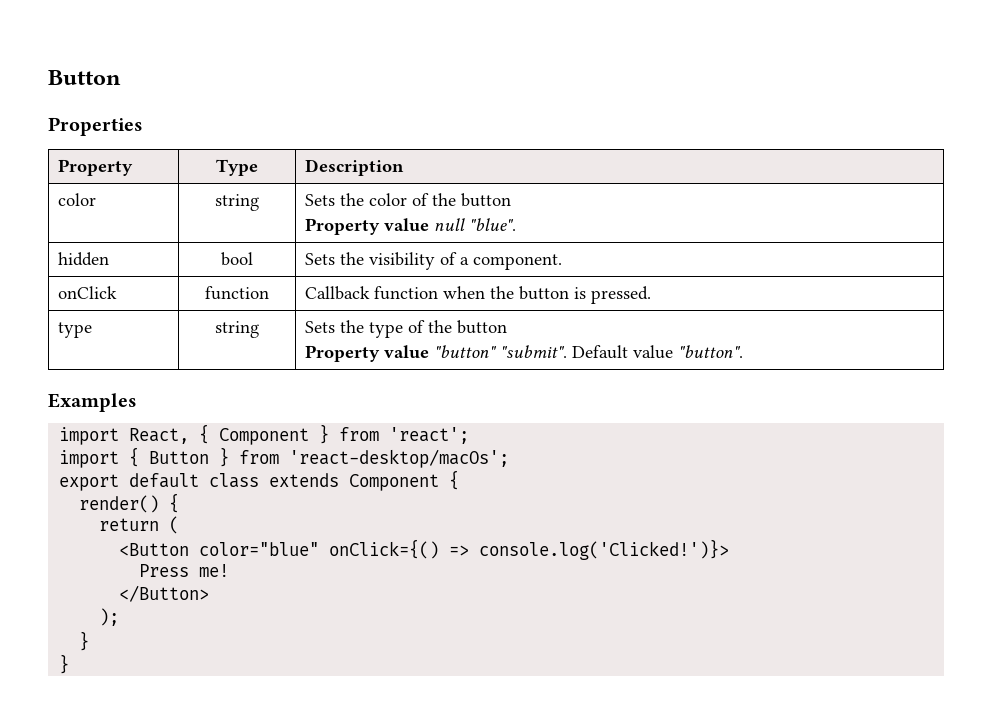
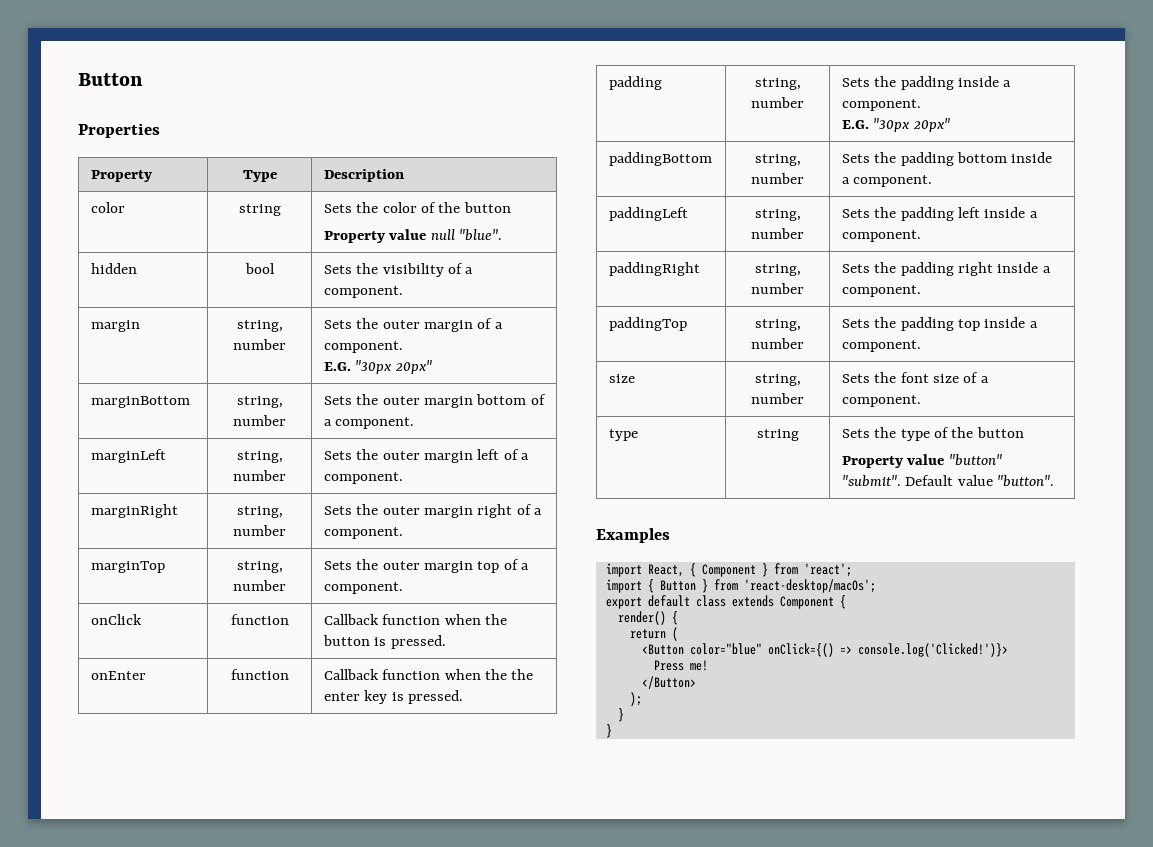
(562, 262) none -> [90,320,140,332] [236,320,283,332] [233,339,286,350] [323,318,503,332] [323,341,403,353] [323,360,432,374] [90,396,190,408] [236,396,283,408] [233,415,286,426] [323,394,546,408] [323,417,415,429] [90,449,166,463] [236,451,283,463] [233,470,286,481] [323,449,530,463] [323,472,403,484] [90,504,178,518] [236,506,283,518] [233,525,286,536] [323,504,543,518] [323,527,403,539] [90,561,165,573] [236,561,283,573] [233,580,286,591] [323,559,530,573] [323,582,403,594] // margin | string, number | Sets the outer margin of a component. // E.G. "30px 20px" // marginBottom | string, number | Sets the outer margin bottom of a component. // marginLeft | string, number | Sets the outer margin left of a component. // marginRight | string, number | Sets the outer margin right of a component. // marginTop | string, number | Sets the outer margin top of a component.
(651, 295) none -> [90,671,146,680] [230,669,289,680] [323,669,534,680] [323,690,463,704] [608,76,662,90] [754,78,801,90] [751,97,804,108] [841,76,1012,90] [841,99,921,111] [841,118,950,132] [608,152,712,166] [754,154,801,166] [751,173,804,184] [841,152,1053,166] [841,175,933,187] [608,207,688,221] [754,209,801,221] [751,228,804,239] [841,207,1038,221] [841,230,921,242] [608,262,700,276] [754,264,801,276] [751,283,804,294] [841,262,1051,276] [841,285,921,297] [608,317,687,331] [754,319,801,331] [751,338,804,349] [841,317,1038,331] [841,340,921,352] [608,374,635,383] [754,374,801,386] [751,393,804,404] [841,372,989,383] [841,395,921,407] // onEnter | function | Callback function when the the enter key is pressed. // padding | string, number | Sets the padding inside a component. // E.G. "30px 20px" // paddingBottom | string, number | Sets the padding bottom inside a component. // paddingLeft | string, number | Sets the padding left inside a component. // paddingRight | string, number | Sets the padding right inside a component. // paddingTop | string, number | Sets the padding top inside a component. // size | string, number | Sets the font size of a component.

